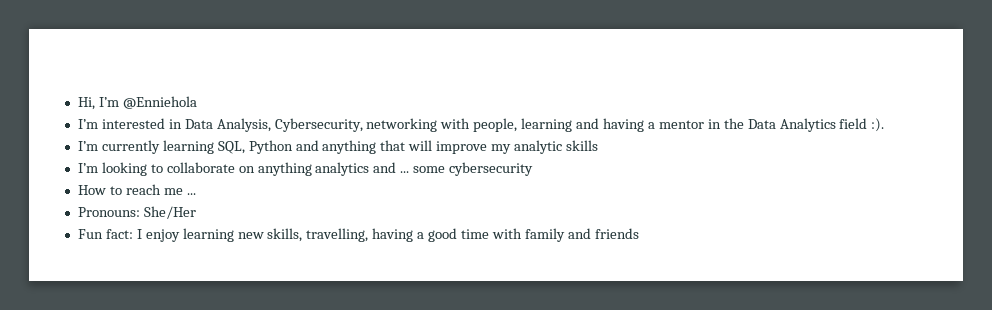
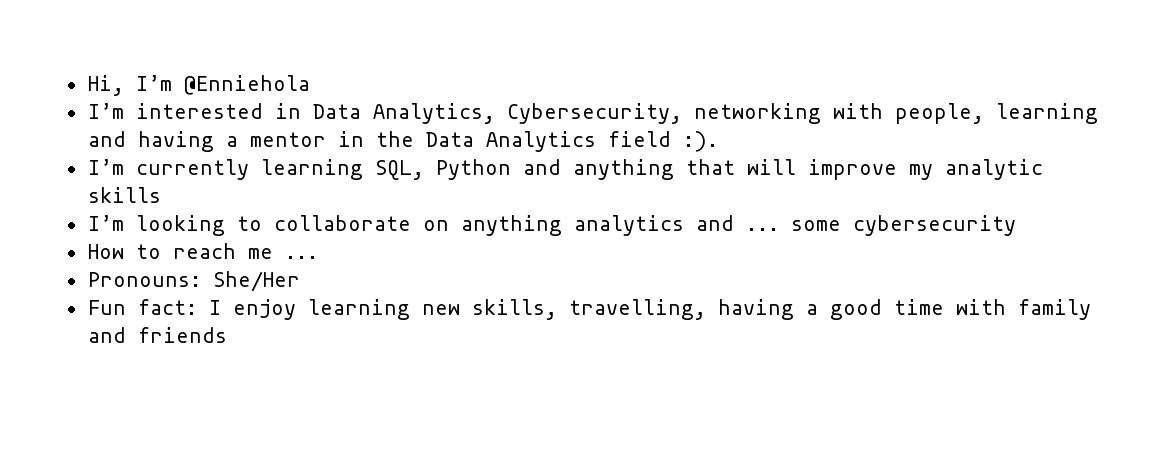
[216,118,271,132] Analysis, -> [372,103,495,124] Analytics,

